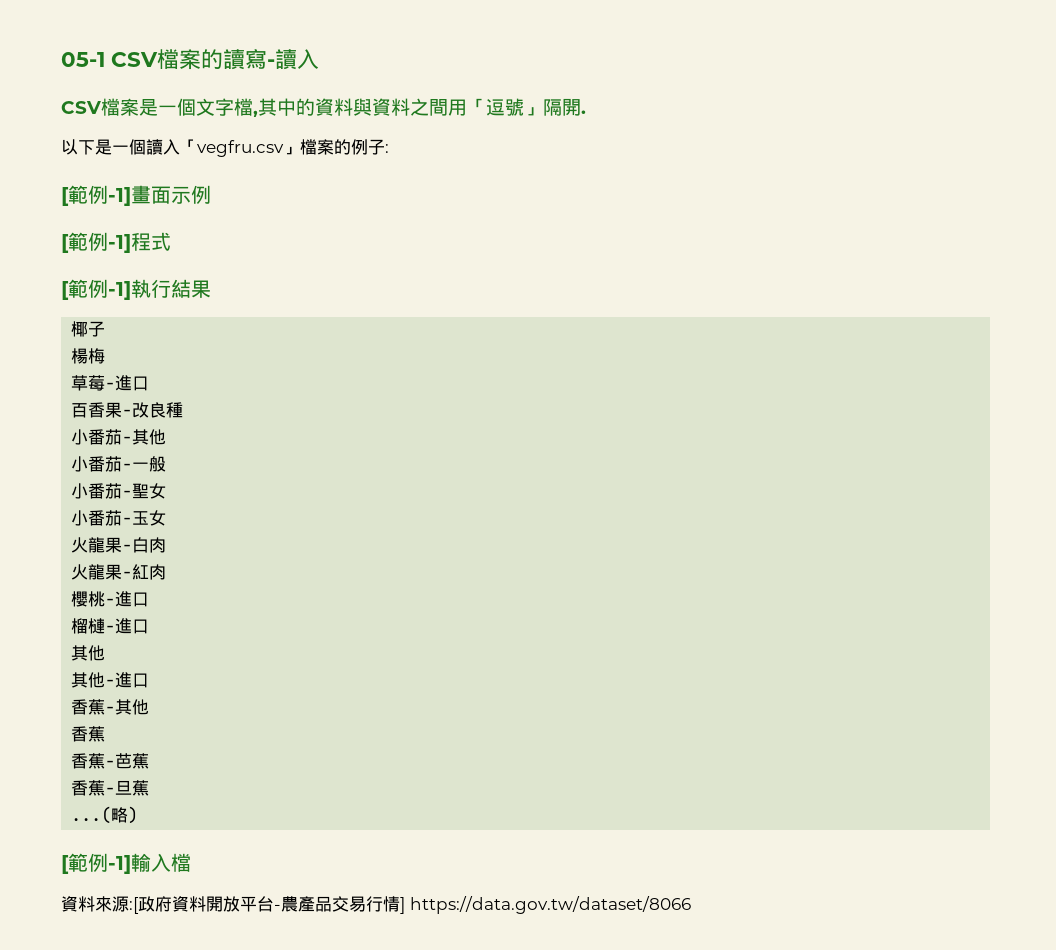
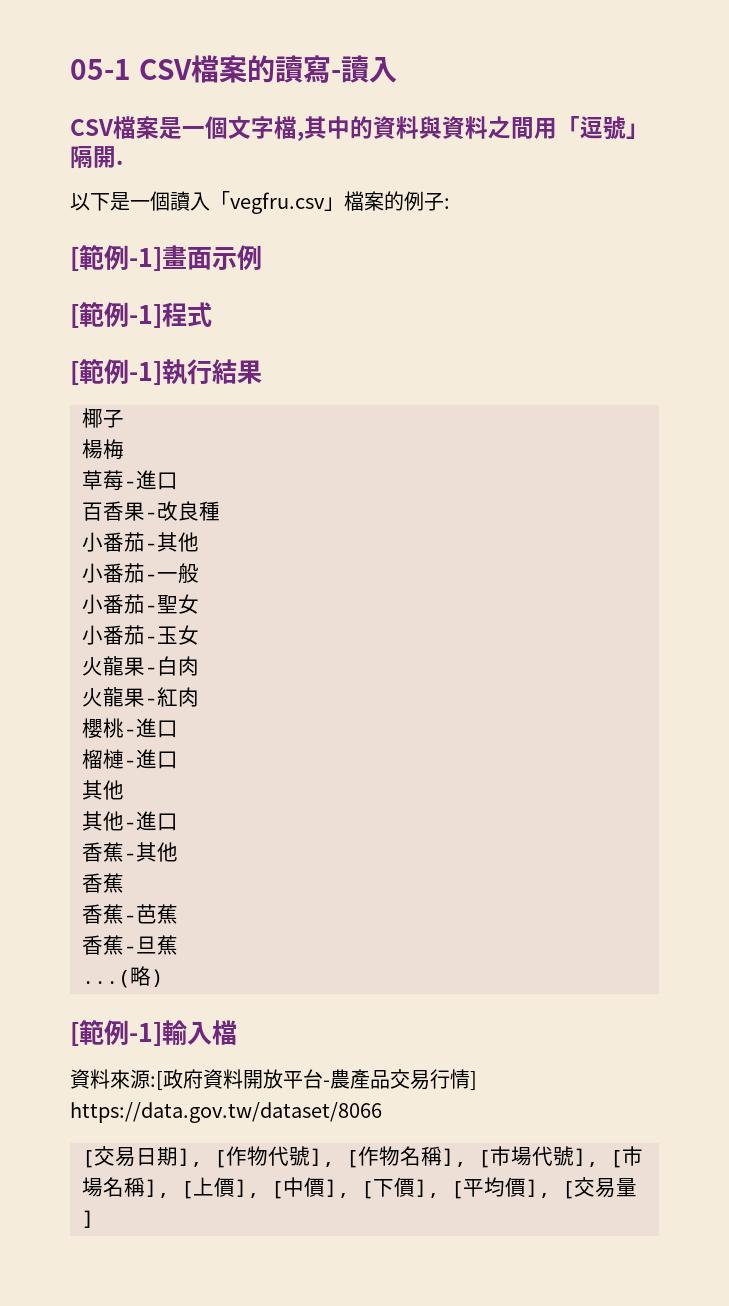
(691, 905) none -> [82,1146,643,1168] [82,1177,637,1199] [82,1210,94,1228] // [交易日期], [作物代號], [作物名稱], [市場代號], [市場名稱], [上價], [中價], [下價], [平均價], [交易量]

